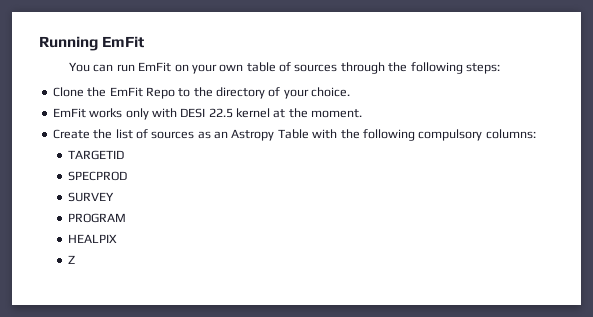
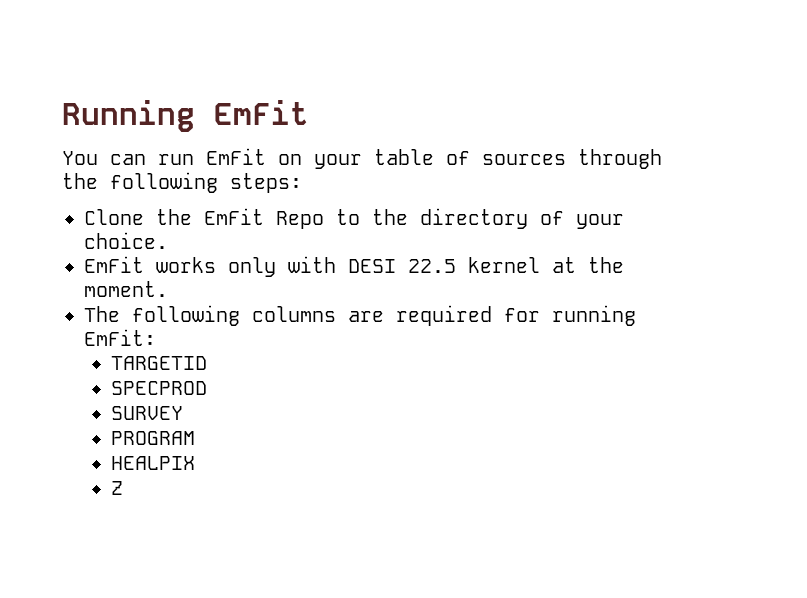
[219,64,244,72] own -> (362, 161) none
[52,129,536,141] Create the list of sources as an Astropy Table with the following compulsory columns: -> [84,305,636,326] [84,329,156,346] The following columns are required for running EmFit:

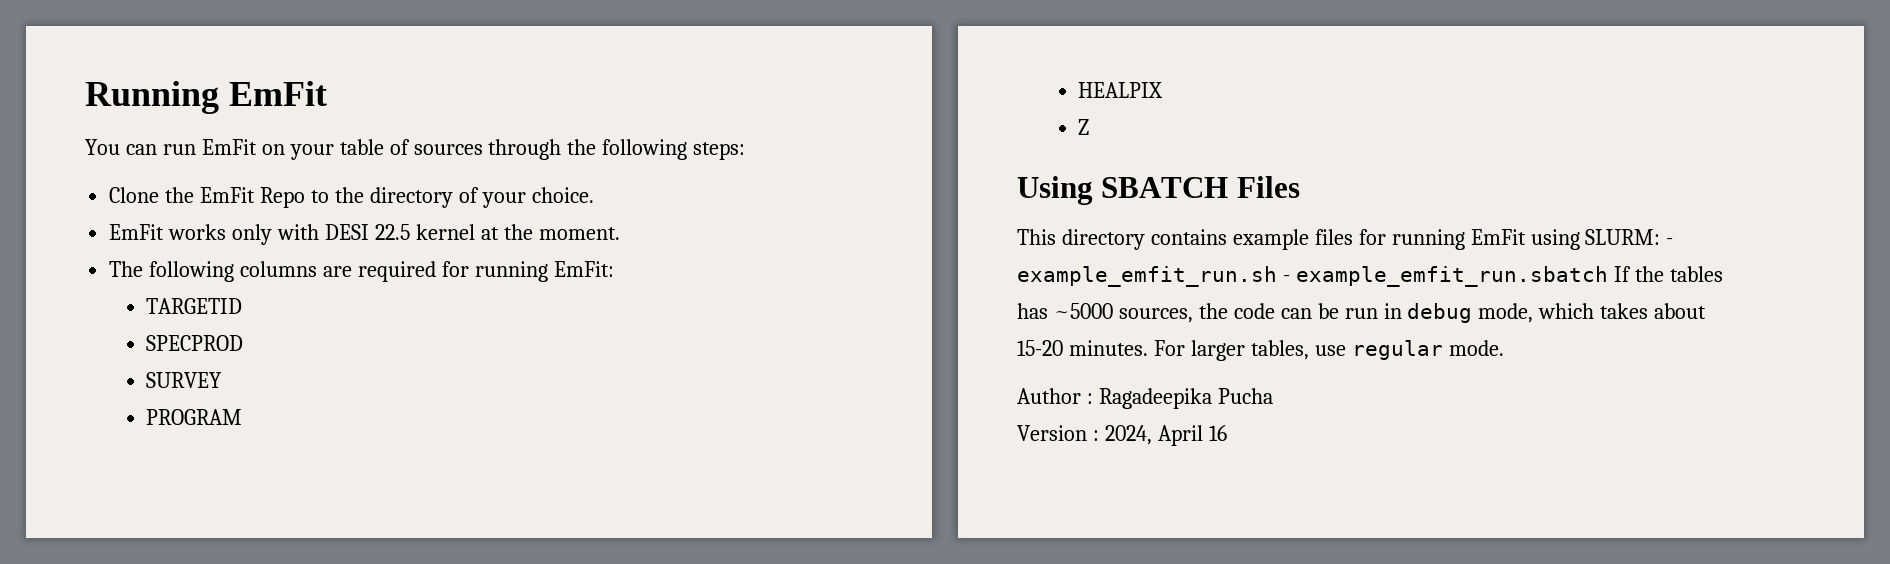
(124, 488) none -> [1017,176,1300,205] [1017,229,1674,250] [1017,266,1723,287] [1017,303,1707,323] [1017,340,1504,361] [1017,388,1273,409] [1017,425,1227,446] // Using SBATCH Files // This directory contains example files for running EmFit using SLURM: - example_emfit_run.sh - example_emfit_run.sbatch If the tables has ~5000 sources, the code can be run in debug mode, which takes about 15-20 minutes. For larger tables, use regular mode. // Author : Ragadeepika Pucha // Version : 2024, April 16

